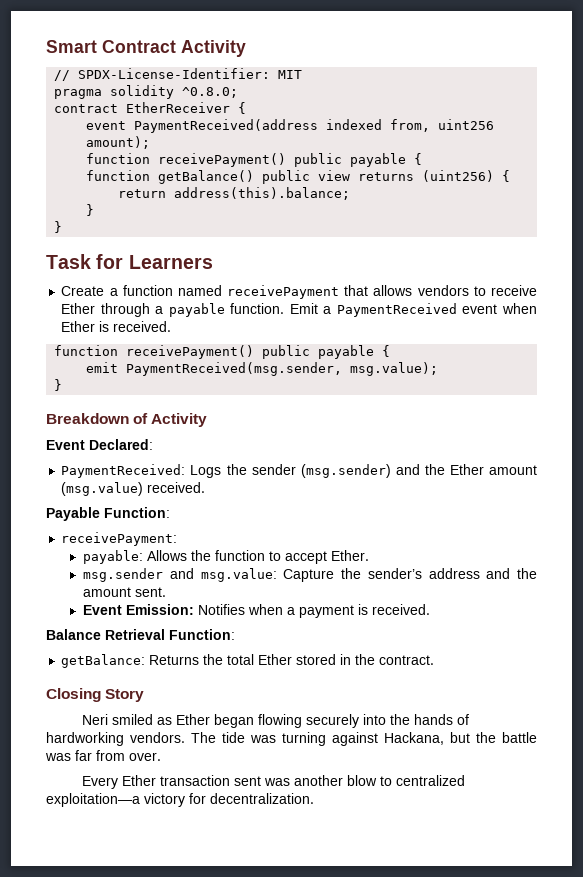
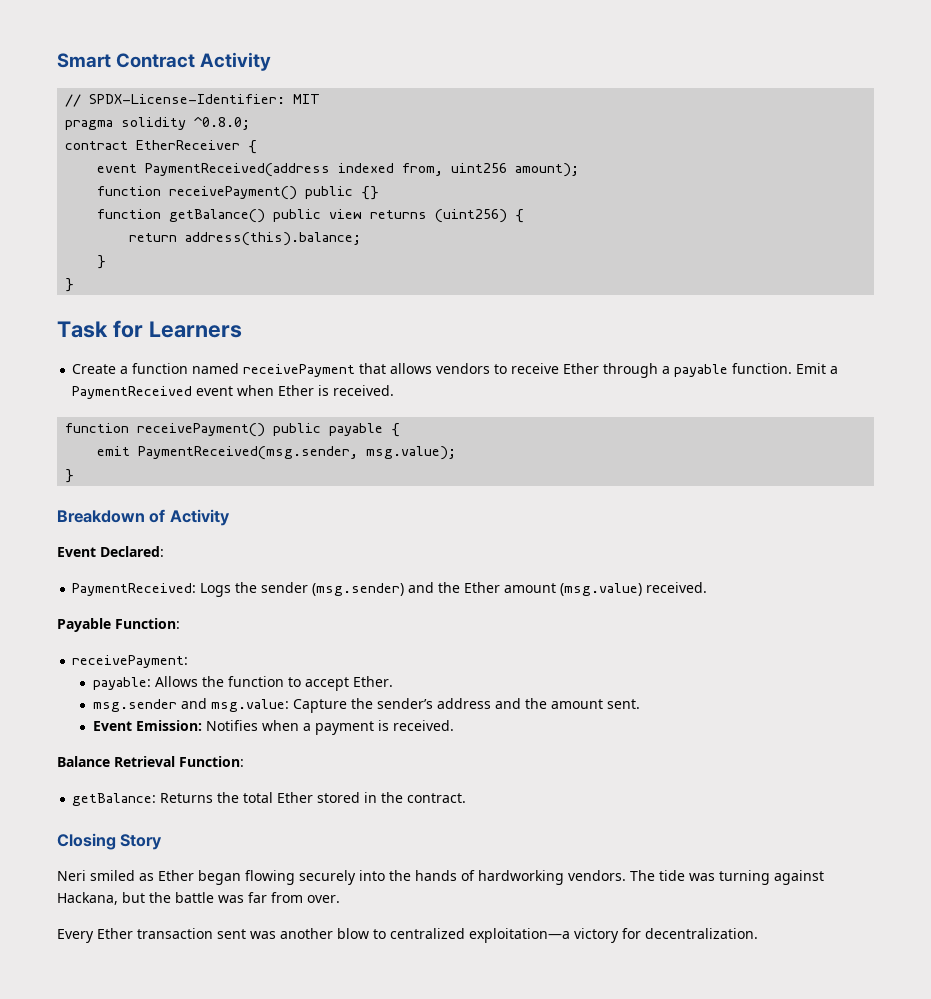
[350,153,423,167] payable { -> [361,186,380,200] {}

